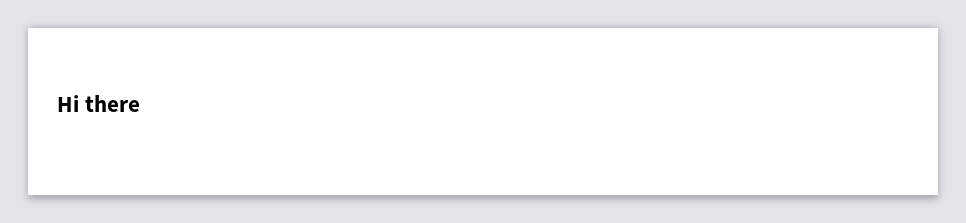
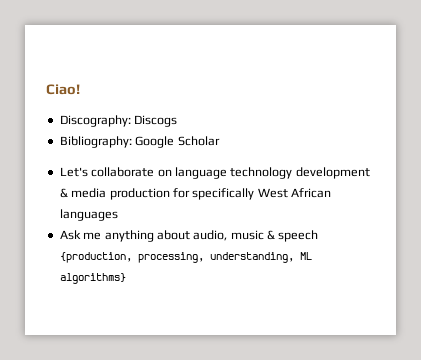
[57,95,141,112] Hi there -> [46,84,80,95] [59,115,178,127] [59,136,220,148] [59,167,370,179] [59,188,331,200] [59,209,118,221] [59,230,319,242] [59,252,312,263] [59,273,126,284] Ciao! // Discography: Discogs // Bibliography: Google Scholar // Let's collaborate on language technology development & media production for specifically West African languages // Ask me anything about audio, music & speech {production, processing, understanding, ML algorithms}

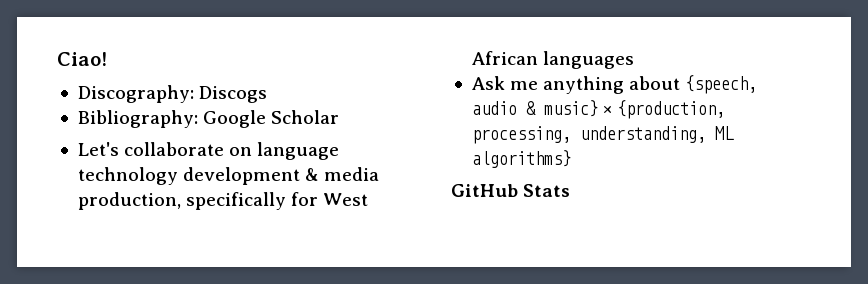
[109,188,255,200] production for specifically -> [77,192,319,210] production, specifically for
[193,230,319,242] audio, music & speech -> [685,75,758,94] [471,100,613,117] {speech, audio & music} ×
(126, 278) none -> [451,184,571,197] // GitHub Stats

